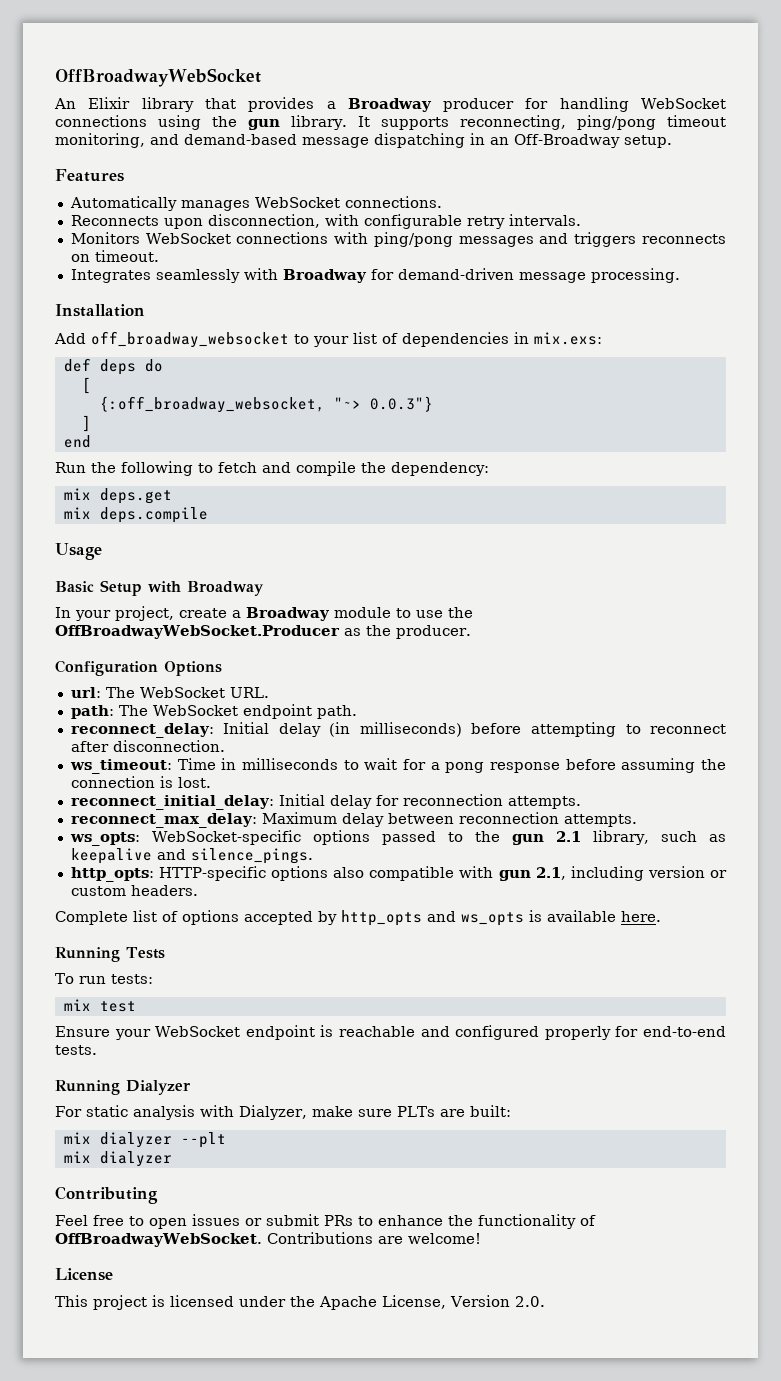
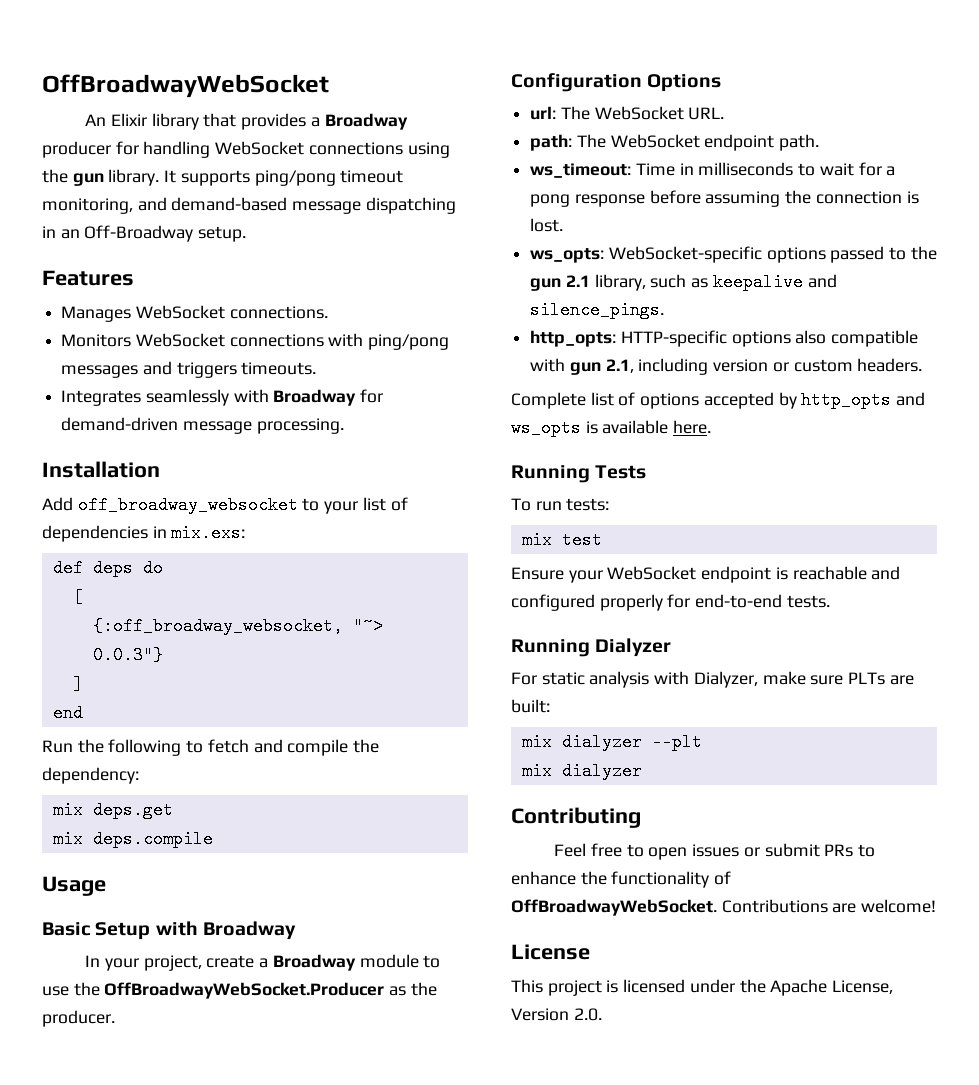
[459,115,566,130] reconnecting, -> (250, 178) none
[69,196,250,211] Automatically manages -> [61,306,132,322] Manages
[70,214,581,229] // Reconnects upon disconnection, with configurable retry intervals. -> (328, 312) none
[642,234,727,244] [70,250,159,262] reconnects on timeout. -> [241,362,317,375] timeouts.
[70,722,727,738] [70,740,225,752] // reconnect_delay: Initial delay (in milliseconds) before attempting to reconnect after disconnection. -> (820, 142) none
[70,794,581,810] [70,812,637,828] // reconnect_initial_delay: Initial delay for reconnection attempts. // reconnect_max_delay: Maximum delay between reconnection attempts. -> (564, 225) none

